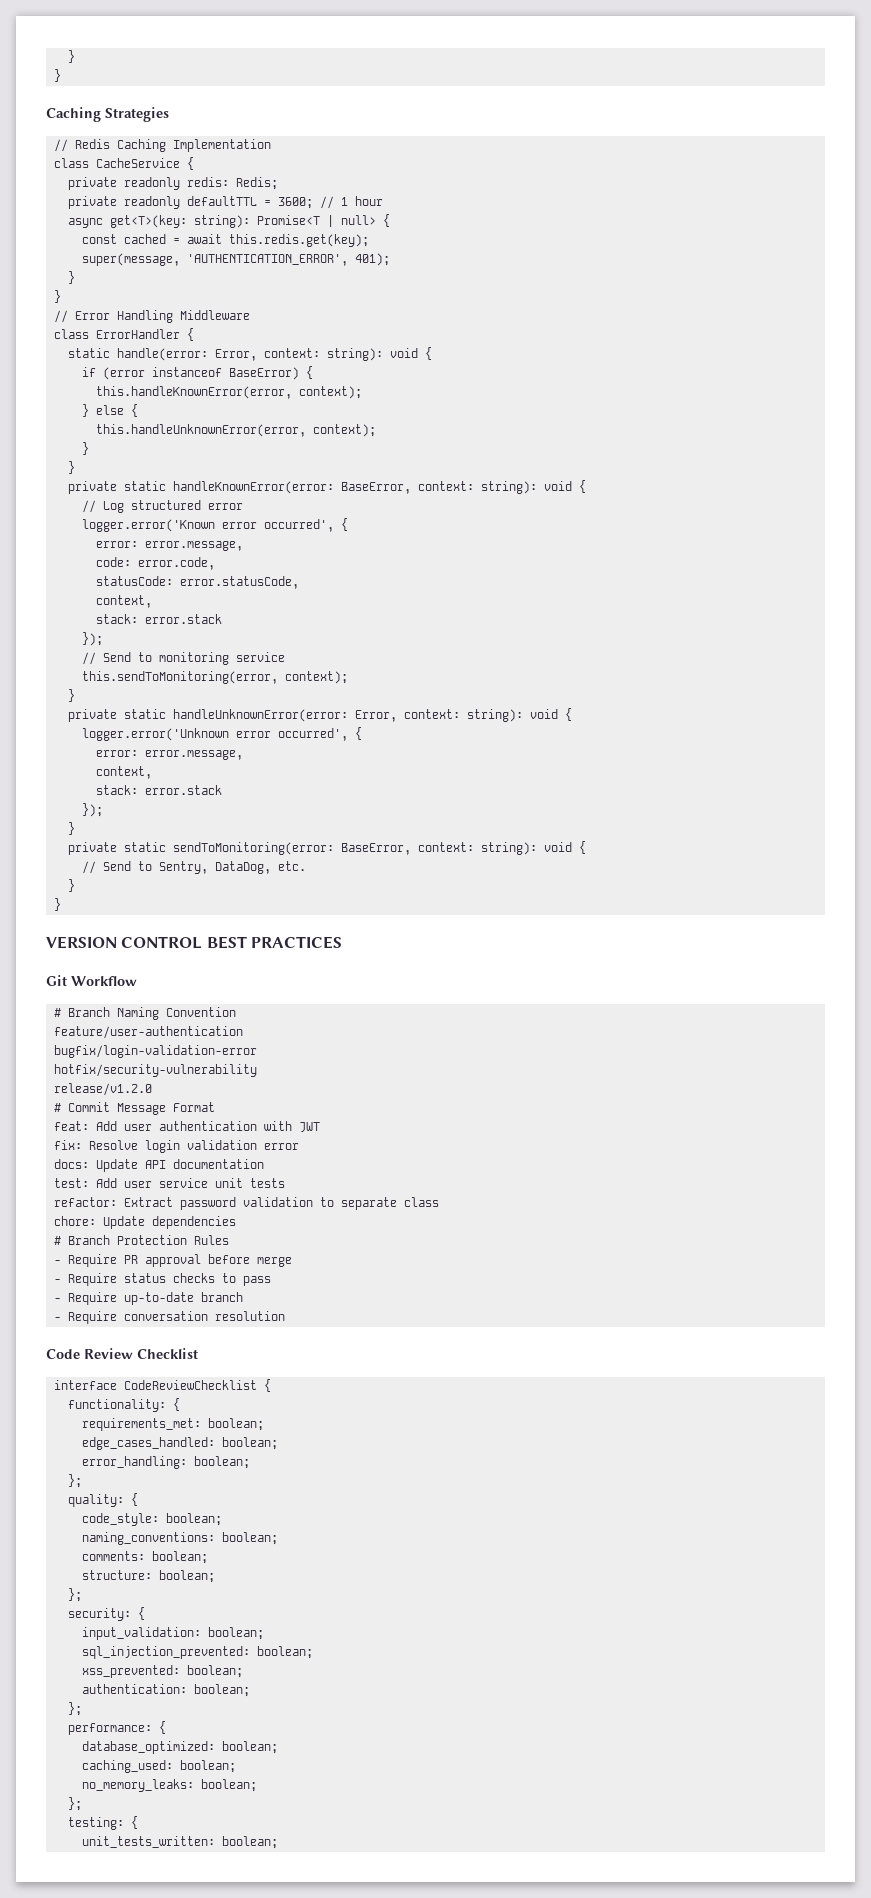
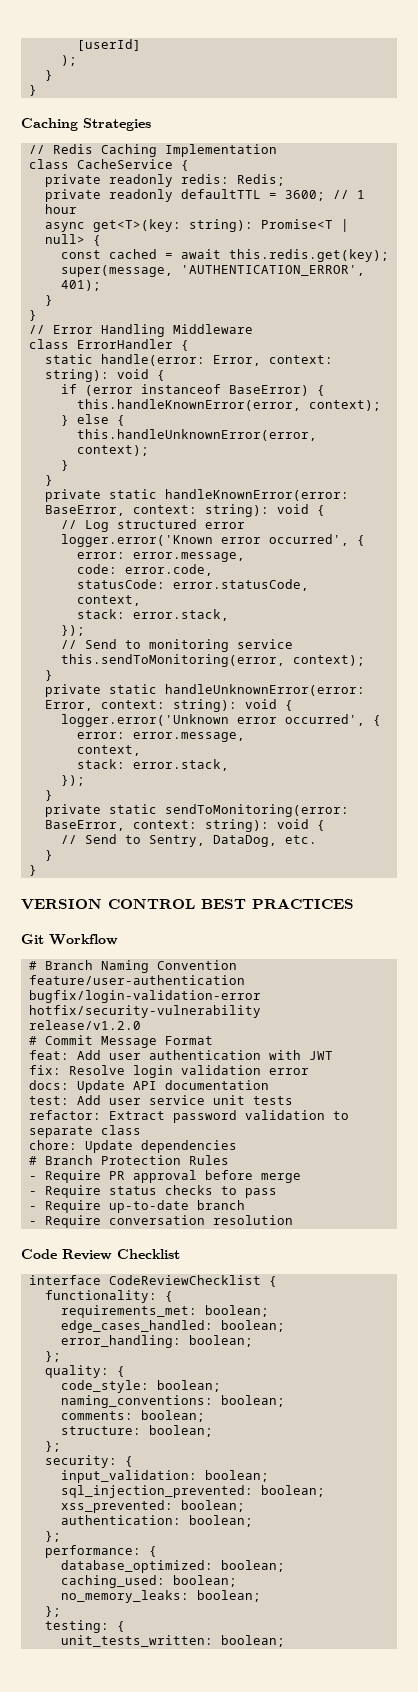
(67, 56) none -> [76,39,141,51] [60,55,77,66] [userId] // ); //
[144,614,222,624] error.stack -> [132,609,229,621] error.stack,
[144,785,222,795] error.stack -> [132,759,229,771] error.stack,

